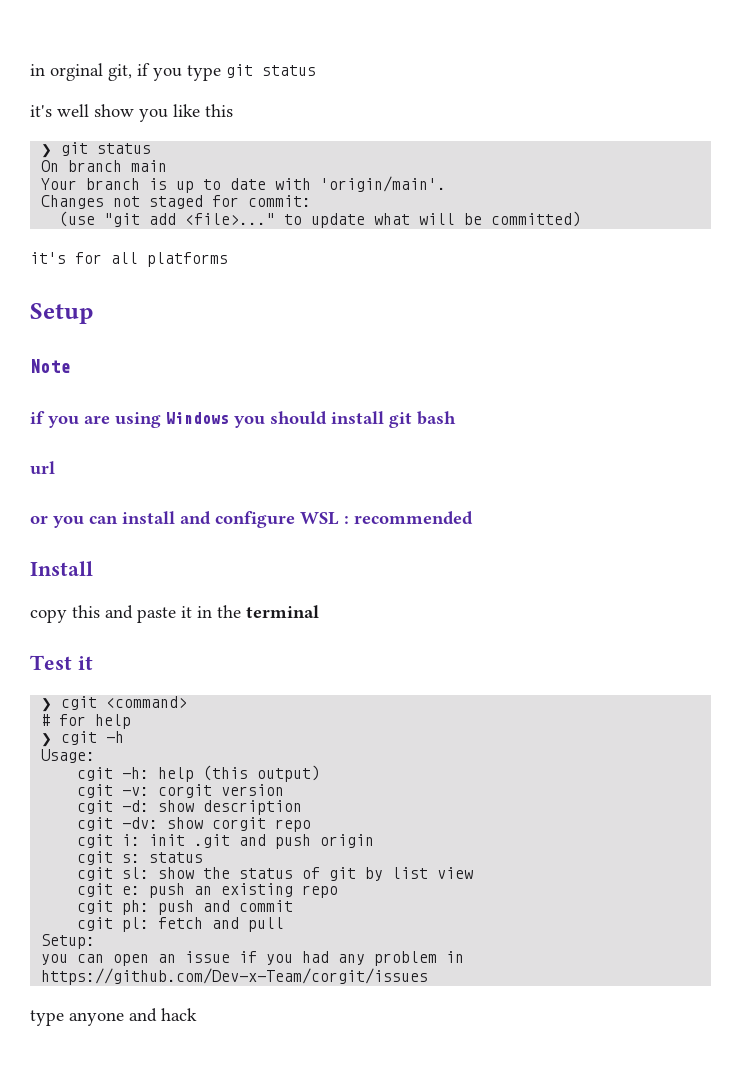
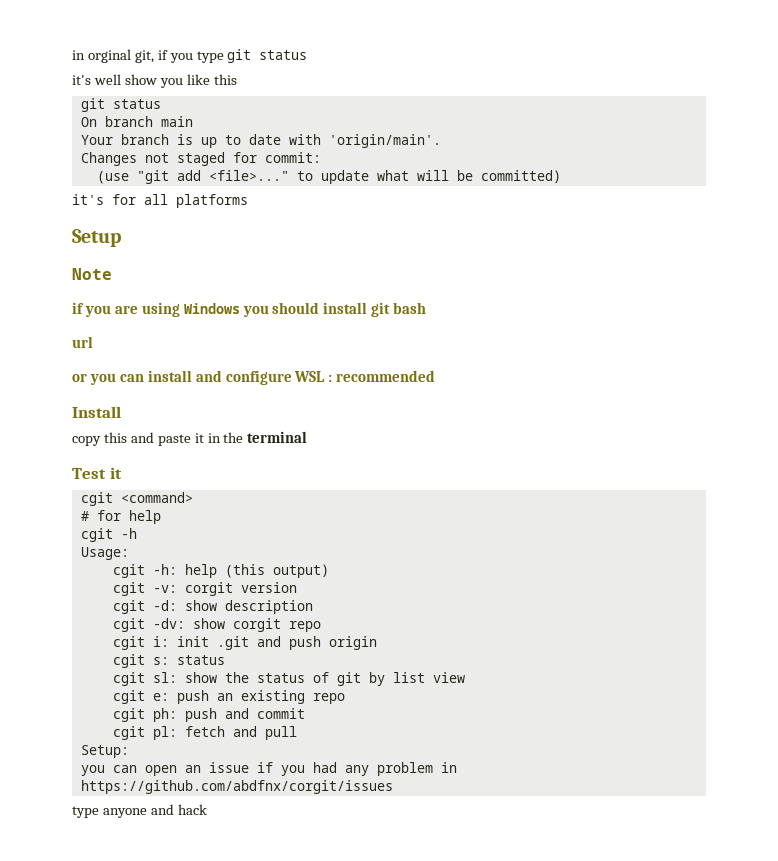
[41,144,53,158] ❯ -> (237, 79) none
[41,698,53,712] ❯ -> (122, 473) none
[41,733,53,747] ❯ -> (161, 517) none
[41,968,429,985] https://github.com/Dev-x-Team/corgit/issues -> [80,780,393,794] https://github.com/abdfnx/corgit/issues

